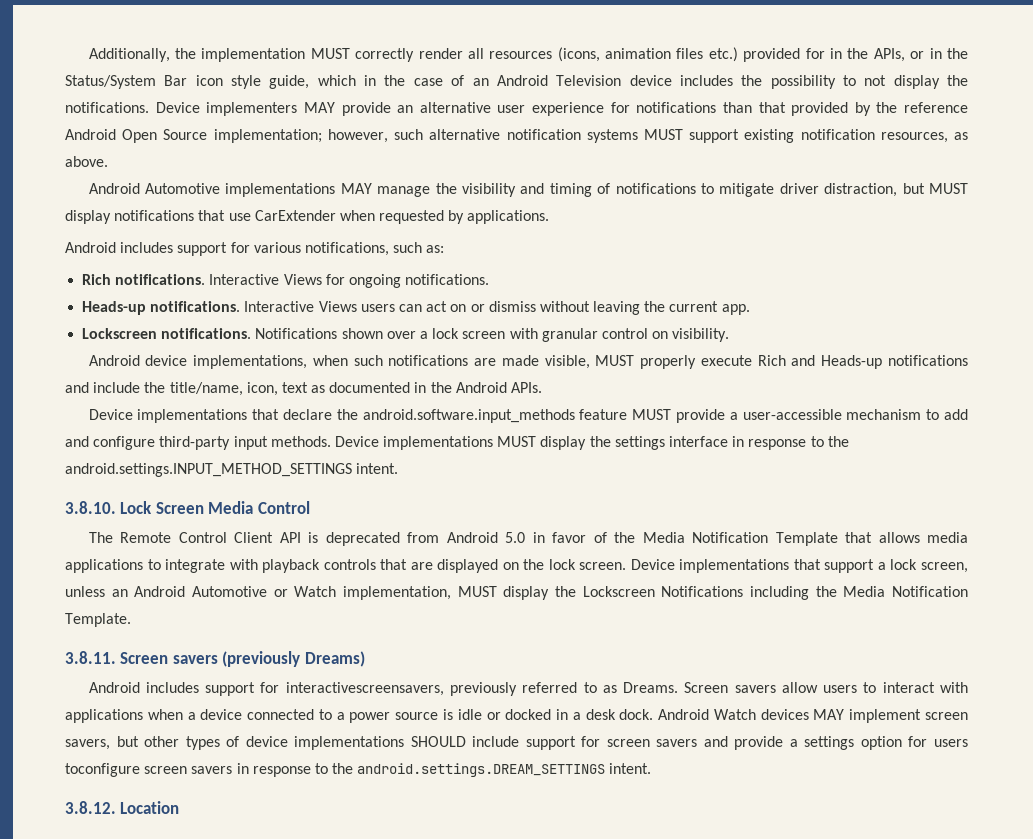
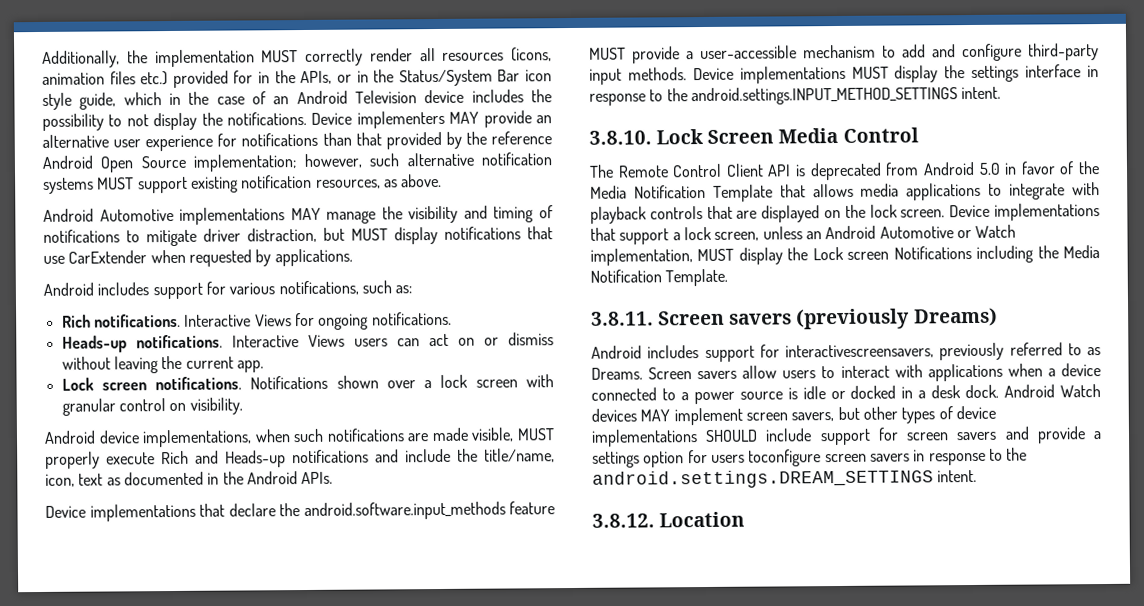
[82,328,158,339] Lockscreen -> [61,377,147,391] Lock screen
[582,586,655,597] Lockscreen -> [812,246,890,261] Lock screen

